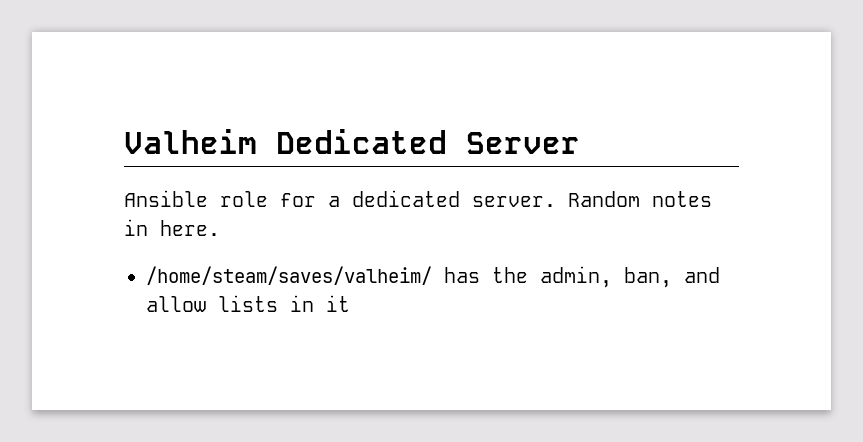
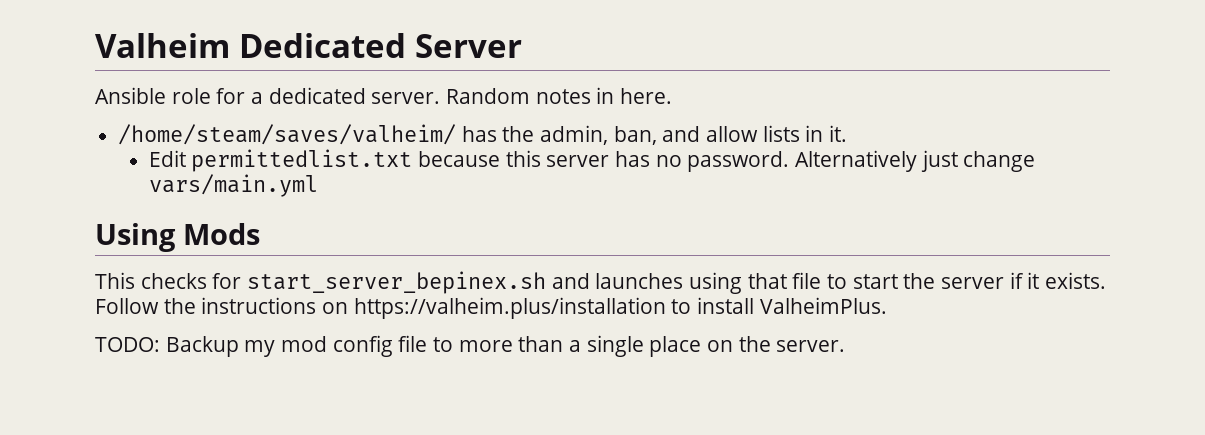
[326,295,350,312] it -> [829,125,848,142] [148,149,1036,172] [148,174,318,197] [95,223,260,252] [95,271,1107,294] [95,297,887,319] [95,335,846,357] it. // Edit permittedlist.txt because this server has no password. Alternatively just change vars/main.yml // Using Mods // This checks for start_server_bepinex.sh and launches using that file to start the server if it exists. Follow the instructions on https://valheim.plus/installation to install ValheimPlus. // TODO: Backup my mod config file to more than a single place on the server.

